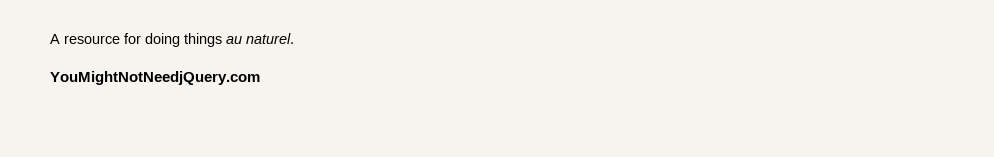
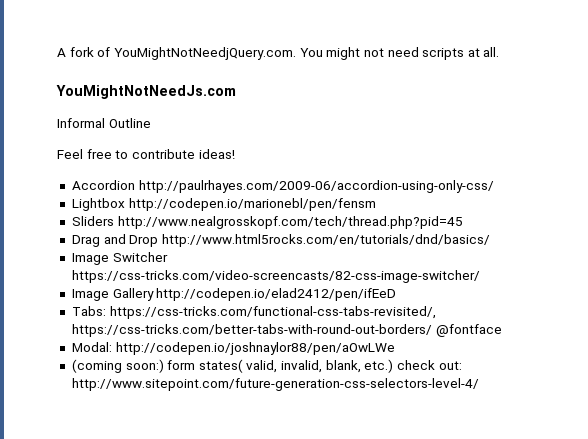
[64,33,294,47] [50,71,260,85] resource for doing things au naturel. // YouMightNotNeedjQuery.com -> [69,47,500,60] [56,85,236,99] [57,118,151,128] [57,149,235,159] [71,180,494,193] [71,198,376,211] [71,216,463,229] [71,234,490,247] [71,252,168,265] [71,270,480,283] [71,288,397,301] [71,306,436,319] [71,324,502,337] [71,342,395,355] [71,359,462,373] [71,378,479,391] fork of YouMightNotNeedjQuery.com. You might not need scripts at all. // YouMightNotNeedJs.com // Informal Outline // Feel free to contribute ideas! // Accordion http://paulrhayes.com/2009-06/accordion-using-only-css/ // Lightbox http://codepen.io/marionebl/pen/fensm // Sliders http://www.nealgrosskopf.com/tech/thread.php?pid=45 // Drag and Drop http://www.html5rocks.com/en/tutorials/dnd/basics/ // Image Switcher https://css-tricks.com/video-screencasts/82-css-image-switcher/ // Image Gallery http://codepen.io/elad2412/pen/ifEeD // Tabs: https://css-tricks.com/functional-css-tabs-revisited/, https://css-tricks.com/better-tabs-with-round-out-borders/ @fontface // Modal: http://codepen.io/joshnaylor88/pen/aOwLWe // (coming soon:) form states( valid, invalid, blank, etc.) check out: http://www.sitepoint.com/future-generation-css-selectors-level-4/

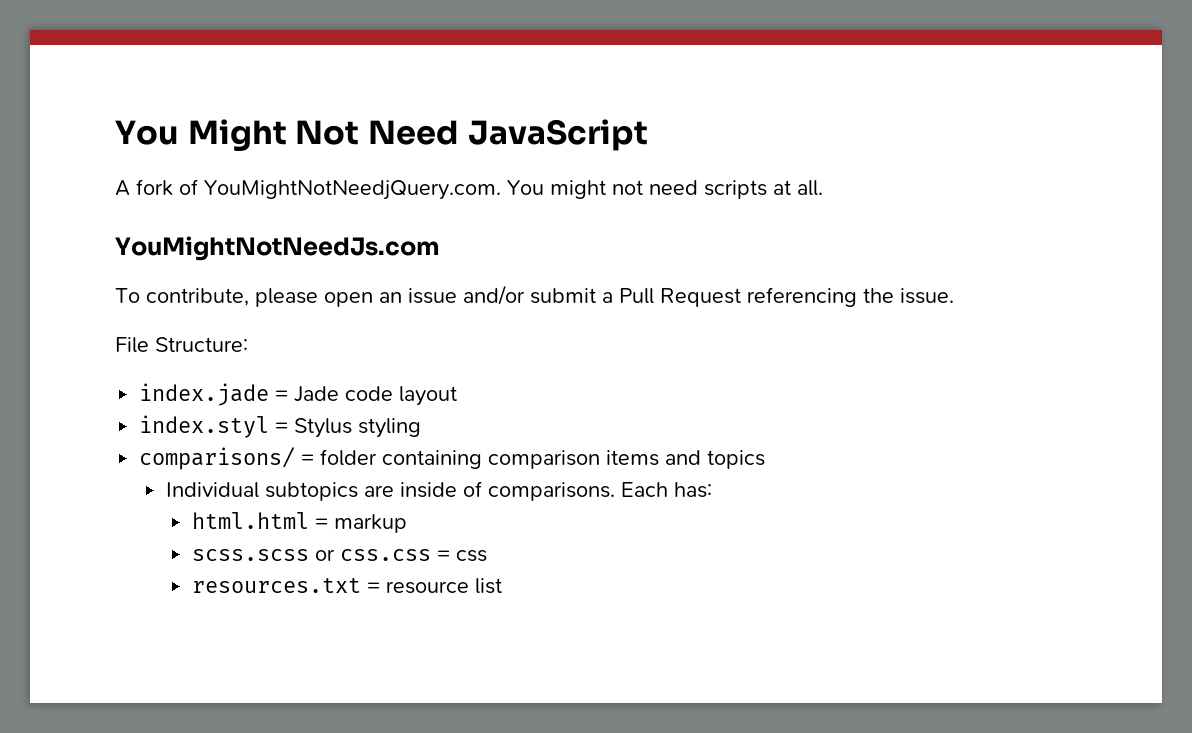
(57, 52) none -> [115,119,648,151] You Might Not Need JavaScript //
[57,118,151,128] [57,149,235,159] [71,180,494,193] [71,198,376,211] [71,216,463,229] [71,234,490,247] [71,252,168,265] [71,270,480,283] [71,288,397,301] [71,306,436,319] [71,324,502,337] [71,342,395,355] [71,359,462,373] [71,378,479,391] Informal Outline // Feel free to contribute ideas! // Accordion http://paulrhayes.com/2009-06/accordion-using-only-css/ // Lightbox http://codepen.io/marionebl/pen/fensm // Sliders http://www.nealgrosskopf.com/tech/thread.php?pid=45 // Drag and Drop http://www.html5rocks.com/en/tutorials/dnd/basics/ // Image Switcher https://css-tricks.com/video-screencasts/82-css-image-switcher/ // Image Gallery http://codepen.io/elad2412/pen/ifEeD // Tabs: https://css-tricks.com/functional-css-tabs-revisited/, https://css-tricks.com/better-tabs-with-round-out-borders/ @fontface // Modal: http://codepen.io/joshnaylor88/pen/aOwLWe // (coming soon:) form states( valid, invalid, blank, etc.) check out: http://www.sitepoint.com/future-generation-css-selectors-level-4/ -> [115,285,954,307] [115,337,248,353] [139,383,458,406] [139,415,422,438] [139,447,766,470] [165,481,712,501] [191,512,407,533] [191,549,487,562] [191,578,502,594] To contribute, please open an issue and/or submit a Pull Request referencing the issue. // File Structure: // index.jade = Jade code layout // index.styl = Stylus styling // comparisons/ = folder containing comparison items and topics // Individual subtopics are inside of comparisons. Each has: // html.html = markup // scss.scss or css.css = css // resources.txt = resource list

